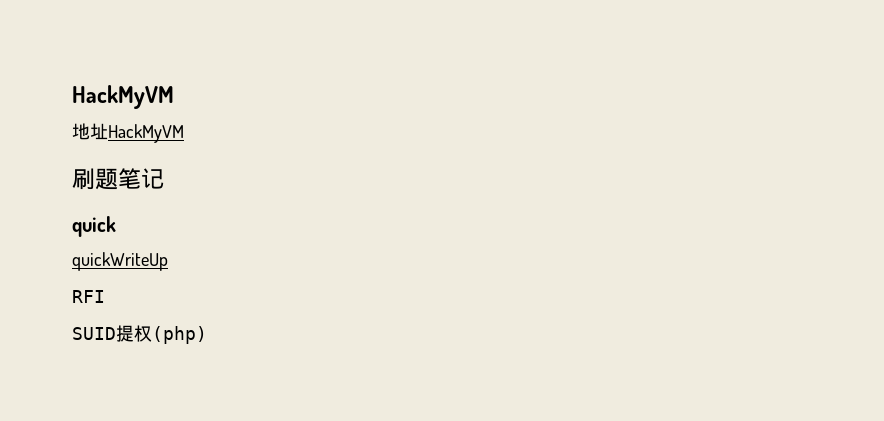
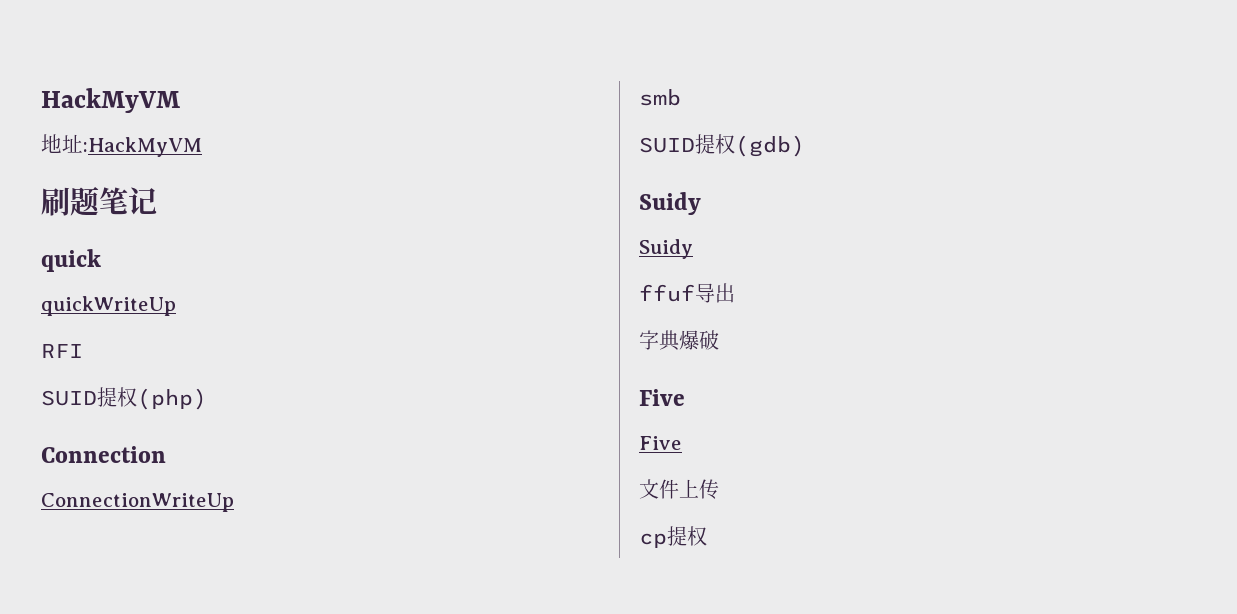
[108,124,184,143] HackMyVM -> [83,137,202,157] :HackMyVM
(207, 335) none -> [41,446,166,463] [41,493,234,512] [639,89,681,106] [639,134,805,157] [639,192,701,215] [639,239,693,259] [639,283,735,303] [639,330,719,351] [639,389,685,406] [639,436,682,450] [639,479,719,499] [639,526,707,548] // Connection // ConnectionWriteUp // smb // SUID提权(gdb) // Suidy // Suidy // ffuf导出 // 字典爆破 // Five // Five // 文件上传 // cp提权

